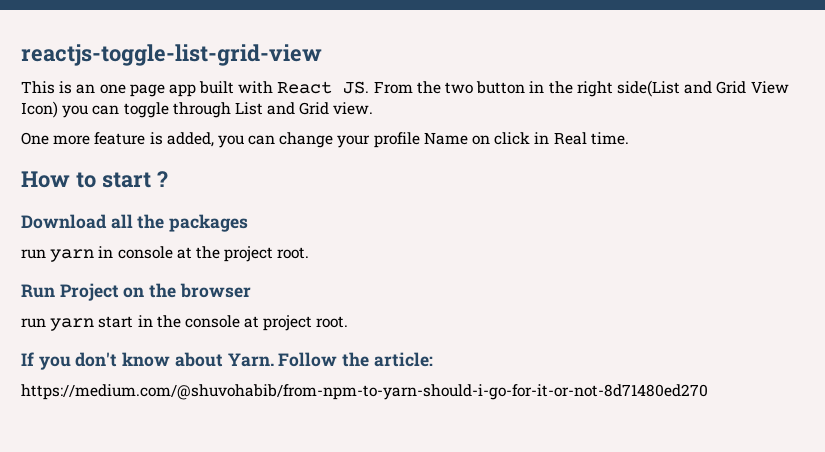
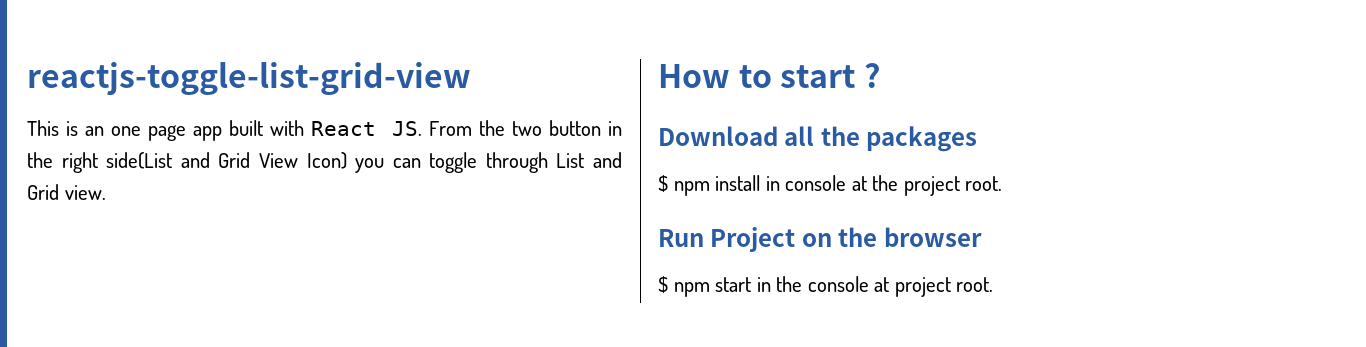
[21,132,629,148] // One more feature is added, you can change your profile Name on click in Real time. -> (106, 192) none
[21,249,95,262] run yarn -> [658,175,761,196] $ npm install
[21,318,95,331] run yarn -> [658,276,710,297] $ npm
[21,352,433,370] [21,384,708,400] // If you don't know about Yarn. Follow the article: // https://medium.com/@shuvohabib/from-npm-to-yarn-should-i-go-for-it-or-not-8d71480ed270 -> (994, 284) none

